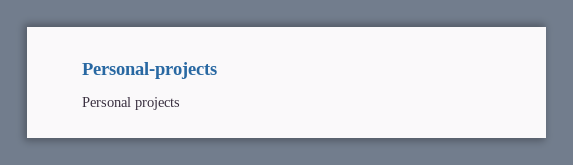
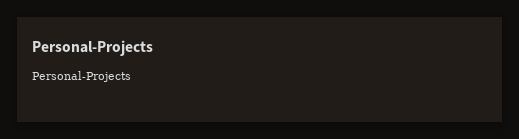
[82,62,217,79] [82,97,180,110] Personal-projects // Personal projects -> [32,40,153,56] [32,71,131,82] Personal-Projects // Personal-Projects

